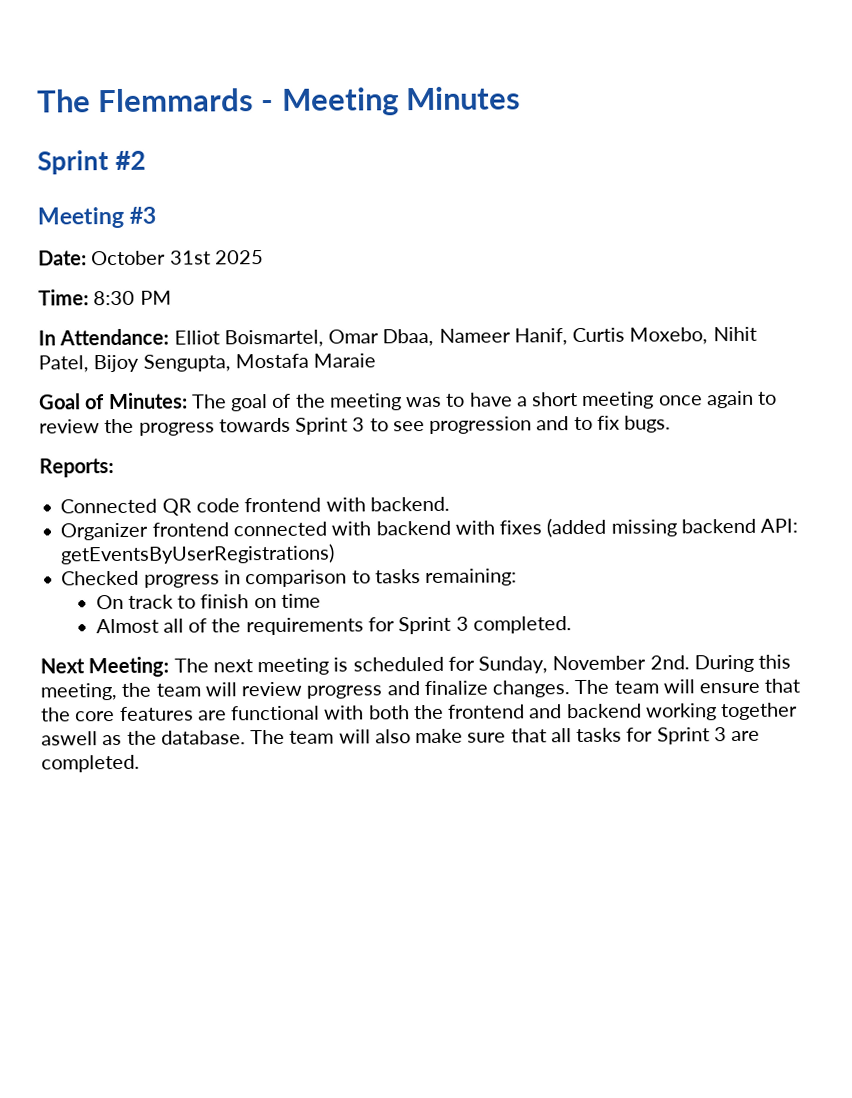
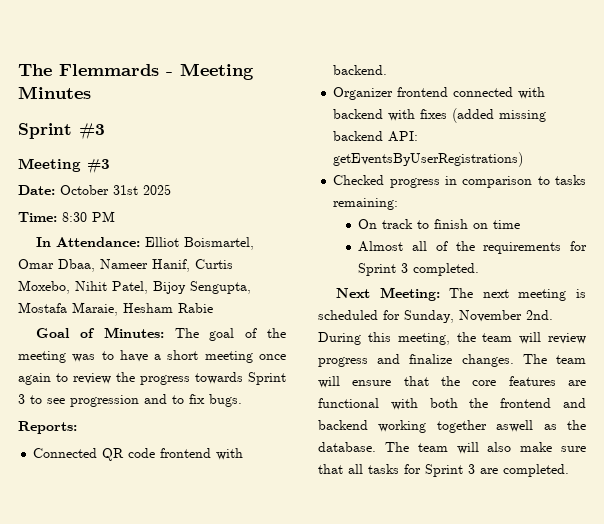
[115,150,147,170] #2 -> [79,123,105,140] #3
[313,353,377,368] Maraie -> [72,302,213,316] Maraie, Hesham Rabie

